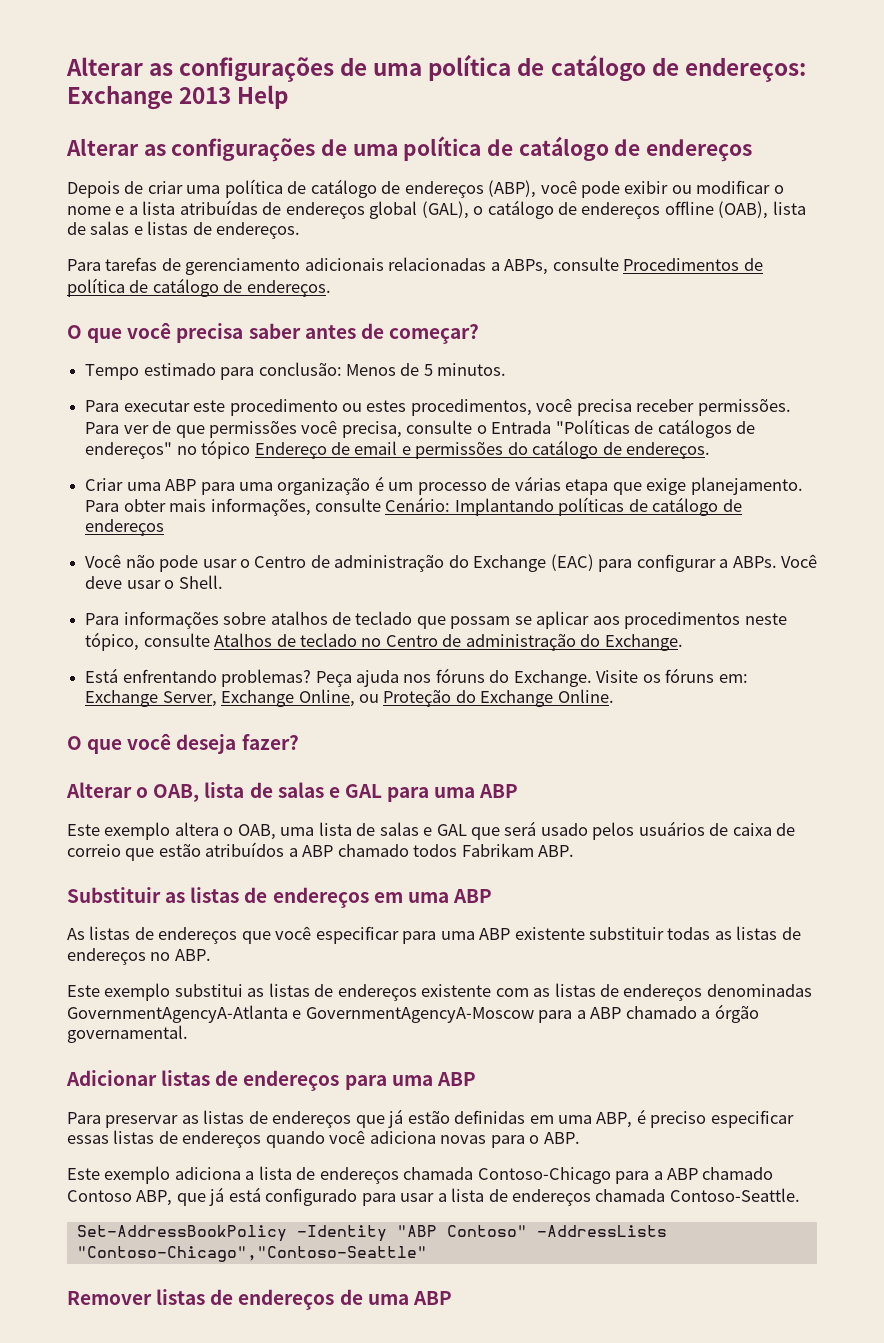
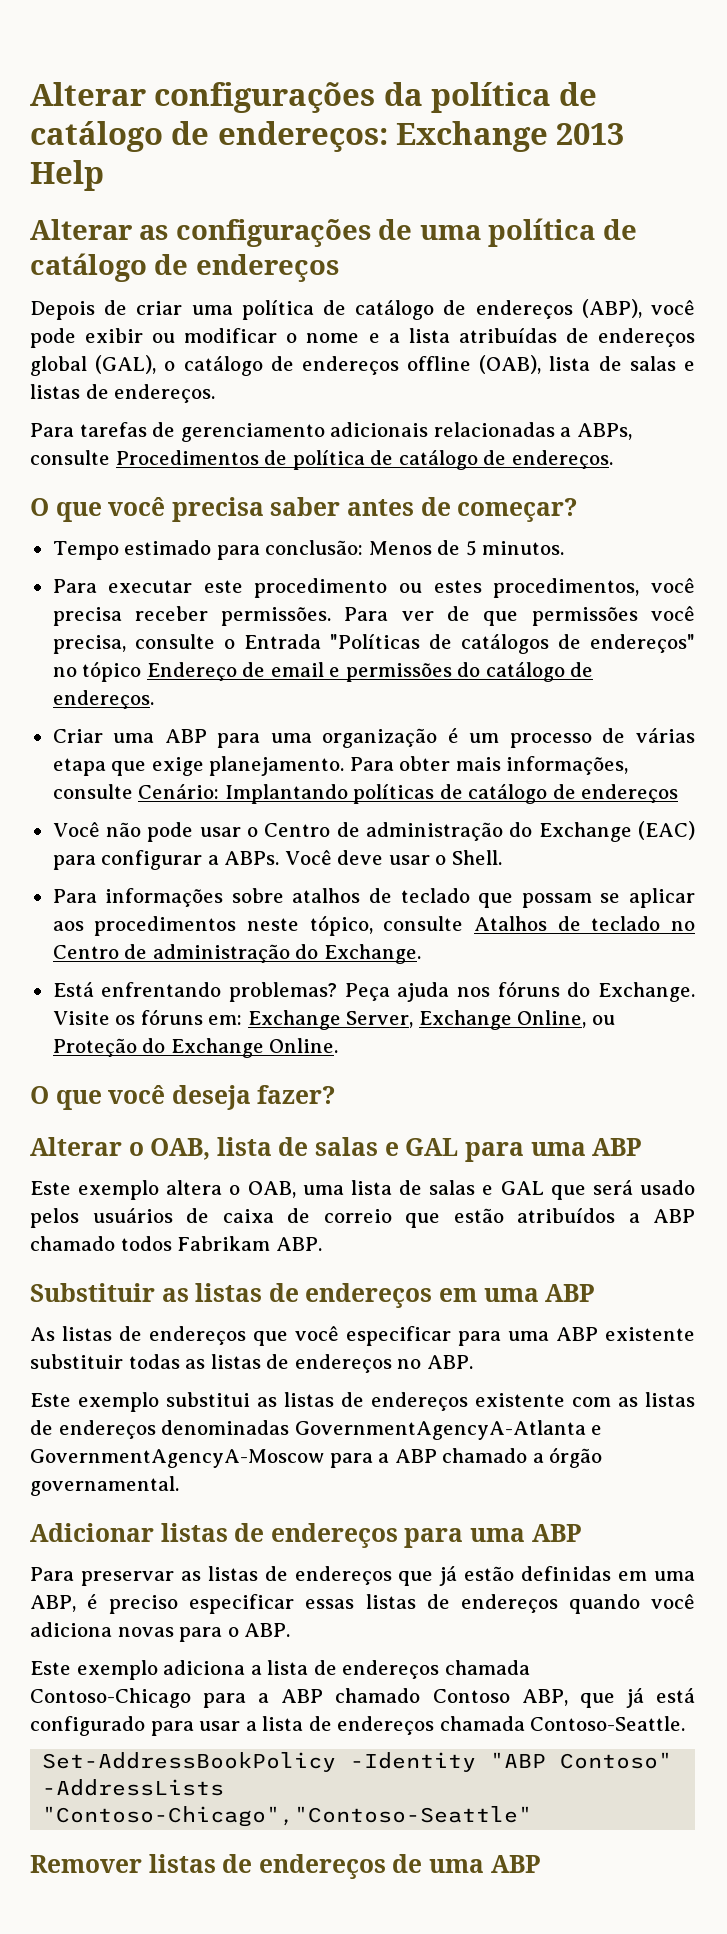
[66,57,423,82] Alterar as configurações de uma -> [30,82,423,113] Alterar configurações da

